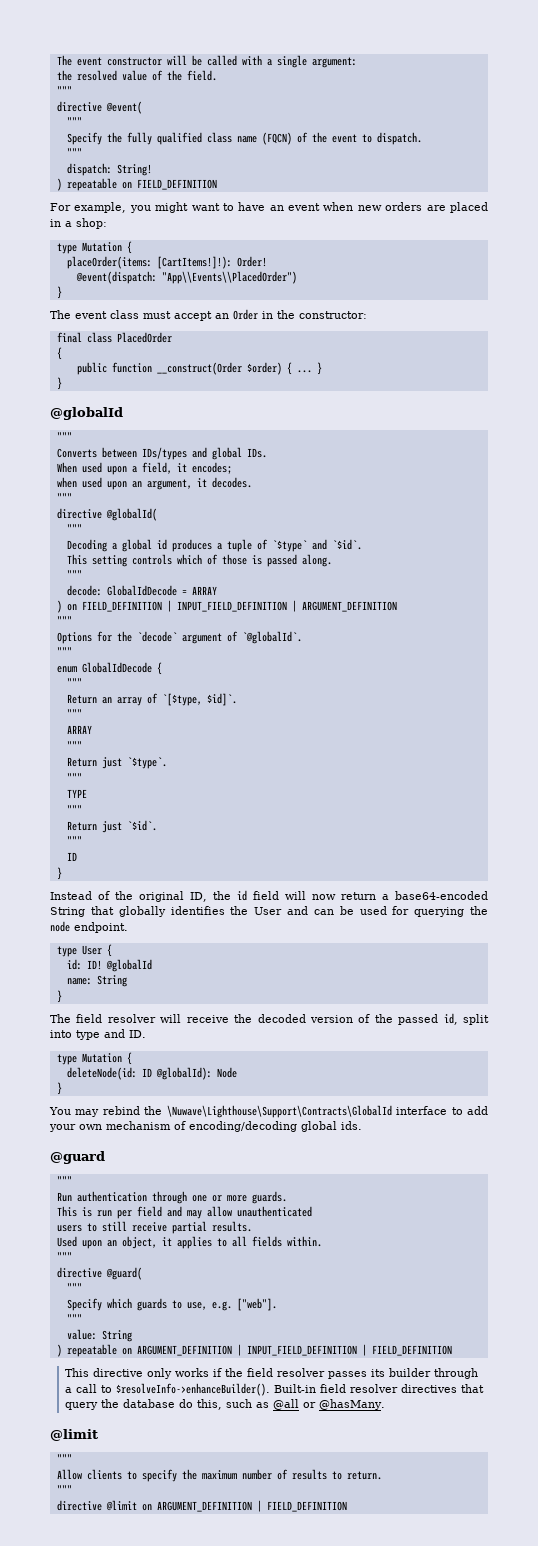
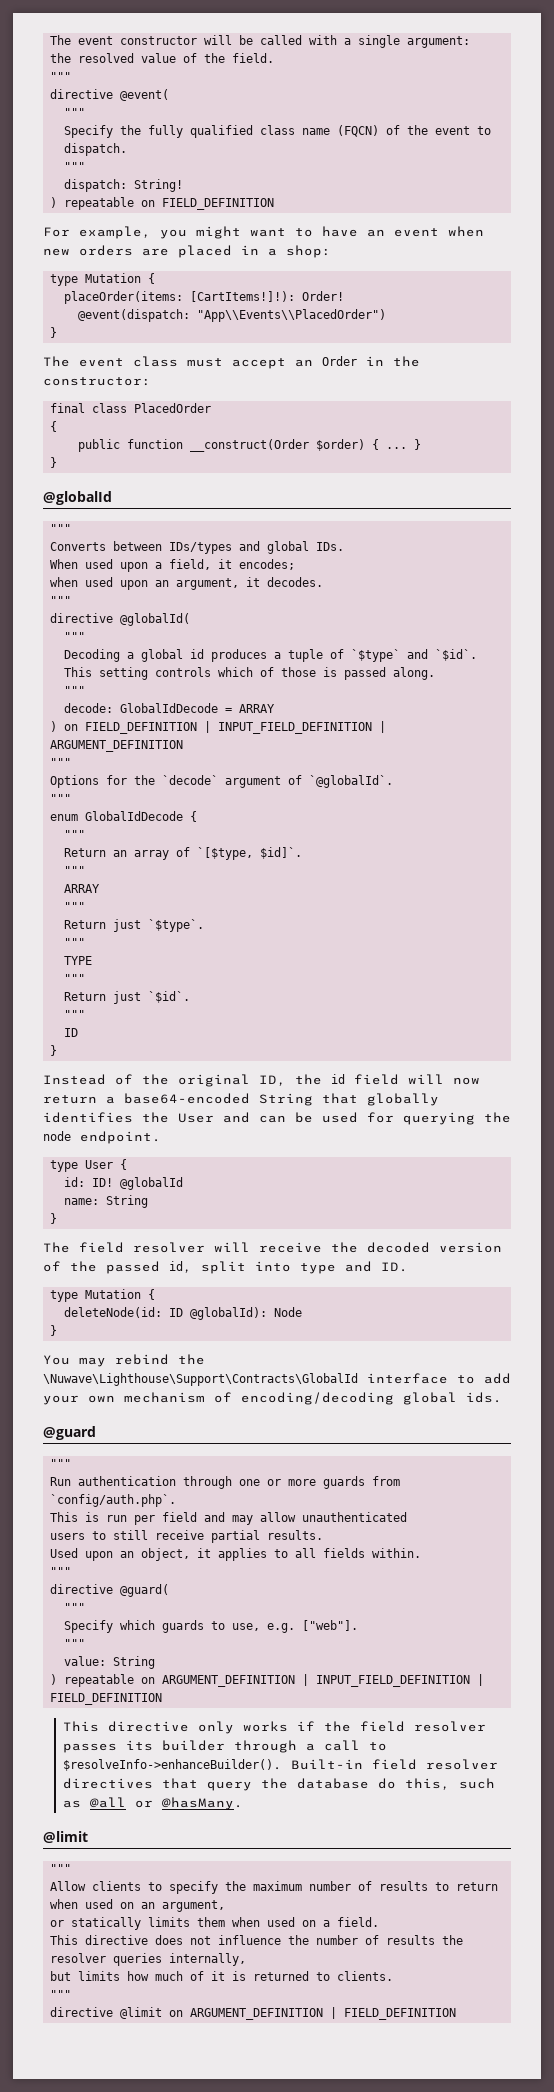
[251,1191,287,1204] guards. -> [323,1476,401,1489] [50,1494,177,1507] guards from `config/auth.php`.
[346,1471,382,1480] return. -> [456,1882,499,1891] [50,1899,226,1912] [50,1917,380,1930] [50,1935,464,1945] [50,1953,247,1966] [50,1971,394,1981] return when used on an argument, // or statically limits them when used on a field. // This directive does not influence the number of results the resolver queries internally, // but limits how much of it is returned to clients.

